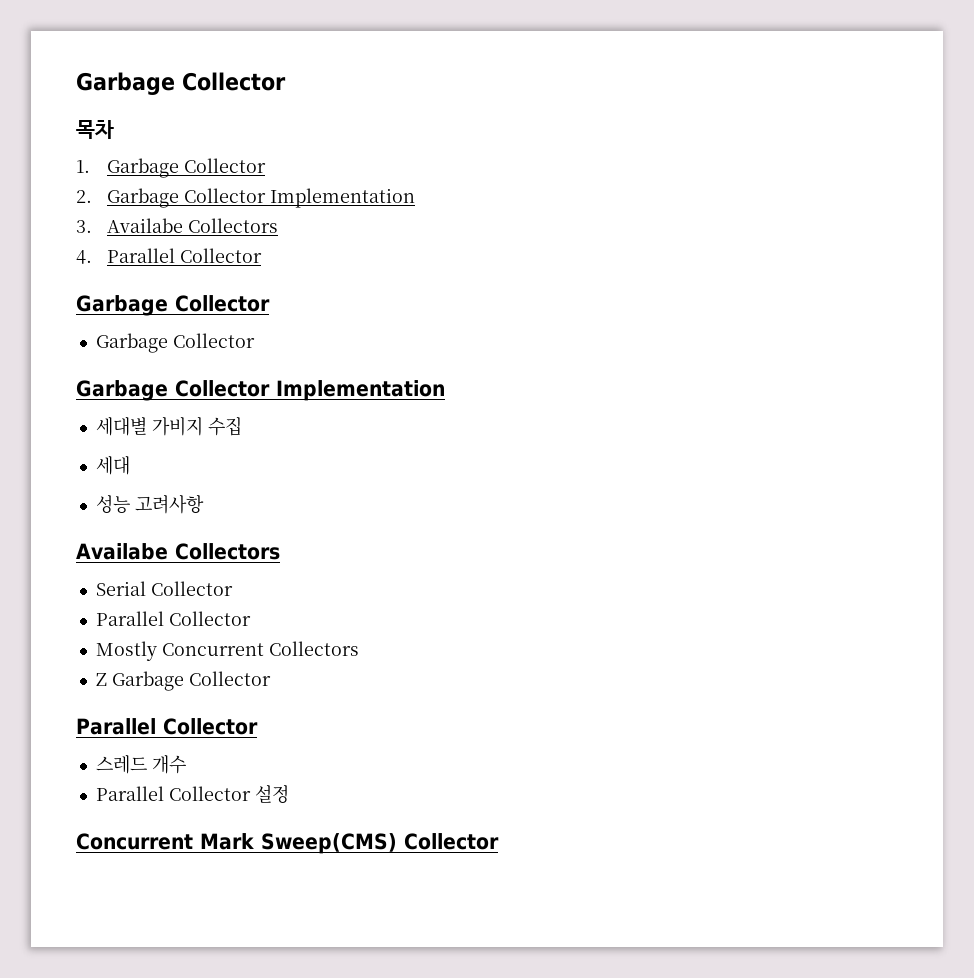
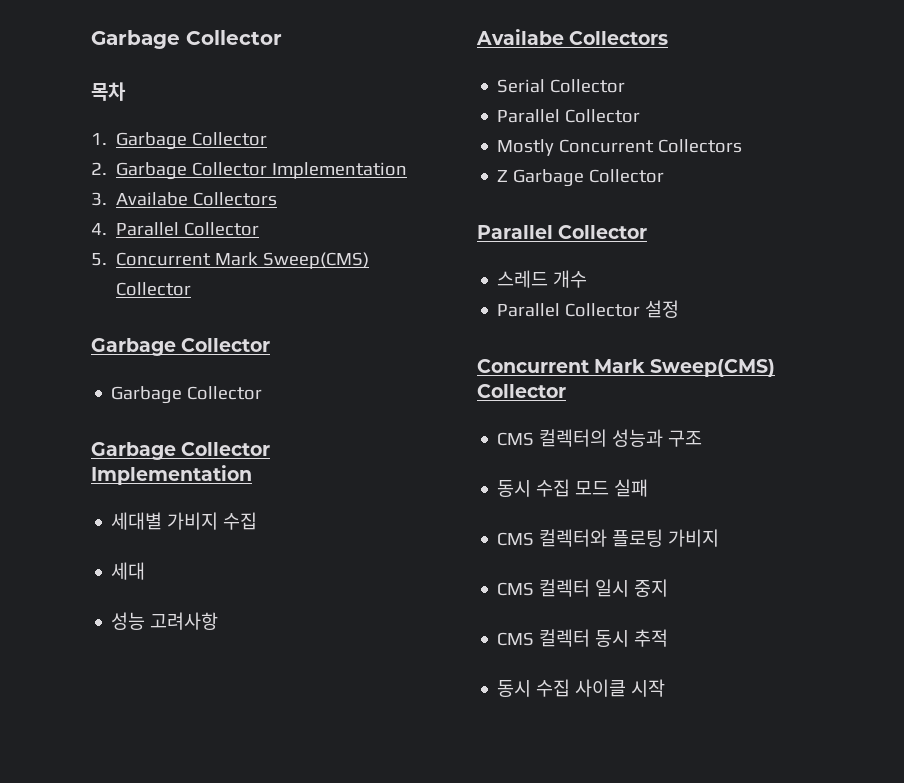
(262, 255) none -> [91,252,370,269] [116,282,192,296] // 5. Concurrent Mark Sweep(CMS) Collector
(499, 841) none -> [497,429,703,447] [497,479,649,497] [497,529,720,547] [497,579,669,597] [497,629,669,647] [497,679,666,697] // CMS 컬렉터의 성능과 구조 // 동시 수집 모드 실패 // CMS 컬렉터와 플로팅 가비지 // CMS 컬렉터 일시 중지 // CMS 컬렉터 동시 추적 // 동시 수집 사이클 시작

